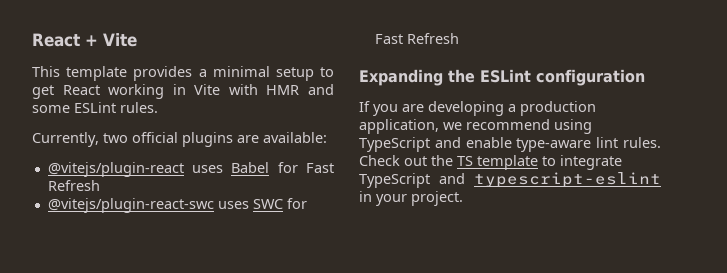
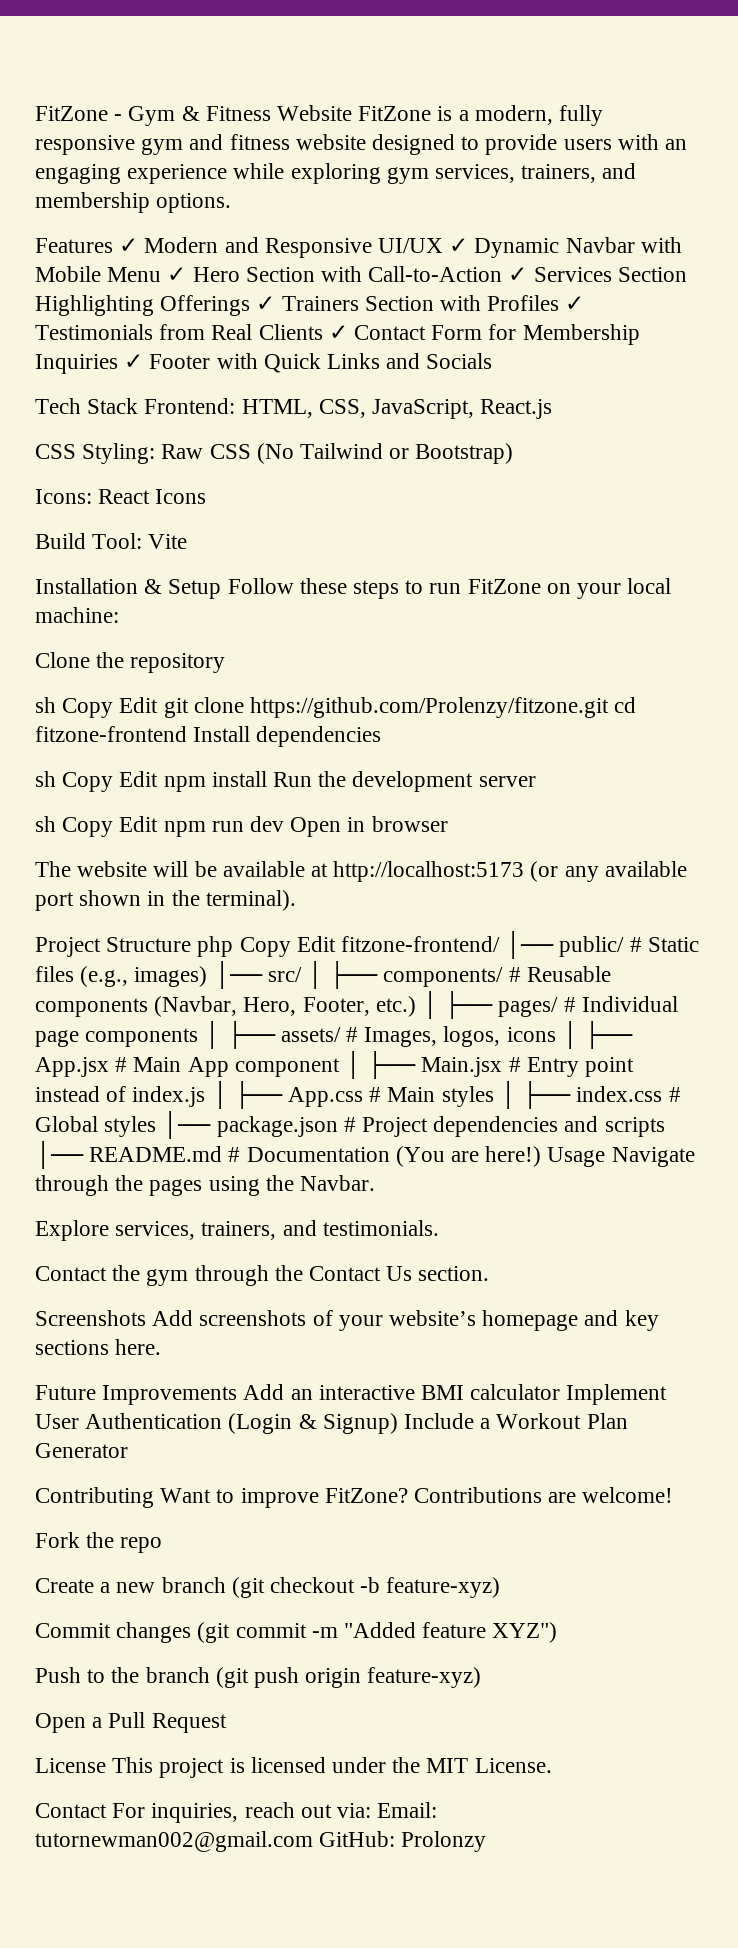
[32,33,137,47] [32,66,334,81] [32,84,334,99] [32,102,158,113] [32,132,327,147] [47,162,334,177] [47,180,100,191] [47,198,307,213] [374,33,459,44] [359,69,645,86] [359,101,596,116] [359,119,592,134] [359,137,661,152] [359,155,622,170] [359,172,661,188] [359,191,463,206] React + Vite // This template provides a minimal setup to get React working in Vite with HMR and some ESLint rules. // Currently, two official plugins are available: // @vitejs/plugin-react uses Babel for Fast Refresh // @vitejs/plugin-react-swc uses SWC for Fast Refresh // Expanding the ESLint configuration // If you are developing a production application, we recommend using TypeScript and enable type-aware lint rules. Check out the TS template to integrate TypeScript and typescript-eslint in your project. -> [35,105,604,126] [35,134,688,155] [35,163,637,184] [35,192,232,213] [35,237,682,258] [35,266,687,282] [35,295,585,316] [35,324,640,345] [35,353,493,374] [35,398,553,419] [35,443,514,464] [35,489,207,504] [35,533,188,549] [35,578,672,599] [35,607,119,623] [35,652,226,673] [35,697,637,718] [35,726,382,747] [35,771,536,792] [35,816,448,837] [35,861,687,882] [35,890,296,911] [35,931,699,959] [35,961,611,989] [35,991,678,1019] [35,1021,634,1049] [35,1051,635,1079] [35,1081,681,1109] [35,1111,665,1139] [35,1141,695,1169] [35,1175,376,1196] [35,1220,439,1241] [35,1265,490,1286] [35,1310,659,1331] [35,1339,162,1355] [35,1384,668,1405] [35,1413,628,1434] [35,1443,128,1458] [35,1487,674,1508] [35,1532,163,1553] [35,1577,501,1598] [35,1622,558,1643] [35,1667,482,1688] [35,1712,227,1733] [35,1757,552,1778] [35,1802,438,1823] [35,1831,487,1852] FitZone - Gym & Fitness Website FitZone is a modern, fully responsive gym and fitness website designed to provide users with an engaging experience while exploring gym services, trainers, and membership options. // Features ✓ Modern and Responsive UI/UX ✓ Dynamic Navbar with Mobile Menu ✓ Hero Section with Call-to-Action ✓ Services Section Highlighting Offerings ✓ Trainers Section with Profiles ✓ Testimonials from Real Clients ✓ Contact Form for Membership Inquiries ✓ Footer with Quick Links and Socials // Tech Stack Frontend: HTML, CSS, JavaScript, React.js // CSS Styling: Raw CSS (No Tailwind or Bootstrap) // Icons: React Icons // Build Tool: Vite // Installation & Setup Follow these steps to run FitZone on your local machine: // Clone the repository // sh Copy Edit git clone https://github.com/Prolenzy/fitzone.git cd fitzone-frontend Install dependencies // sh Copy Edit npm install Run the development server // sh Copy Edit npm run dev Open in browser // The website will be available at http://localhost:5173 (or any available port shown in the terminal). // Project Structure php Copy Edit fitzone-frontend/ │── public/ # Static files (e.g., images) │── src/ │ ├── components/ # Reusable components (Navbar, Hero, Footer, etc.) │ ├── pages/ # Individual page components │ ├── assets/ # Images, logos, icons │ ├── App.jsx # Main App component │ ├── Main.jsx # Entry point instead of index.js │ ├── App.css # Main styles │ ├── index.css # Global styles │── package.json # Project dependencies and scripts │── README.md # Documentation (You are here!) Usage Navigate through the pages using the Navbar. // Explore services, trainers, and testimonials. // Contact the gym through the Contact Us section. // Screenshots Add screenshots of your website’s homepage and key sections here. // Future Improvements Add an interactive BMI calculator Implement User Authentication (Login & Signup) Include a Workout Plan Generator // Contributing Want to improve FitZone? Contributions are welcome! // Fork the repo // Create a new branch (git checkout -b feature-xyz) // Commit changes (git commit -m "Added feature XYZ") // Push to the branch (git push origin feature-xyz) // Open a Pull Request // License This project is licensed under the MIT License. // Contact For inquiries, reach out via: Email: tutornewman002@gmail.com GitHub: Prolonzy

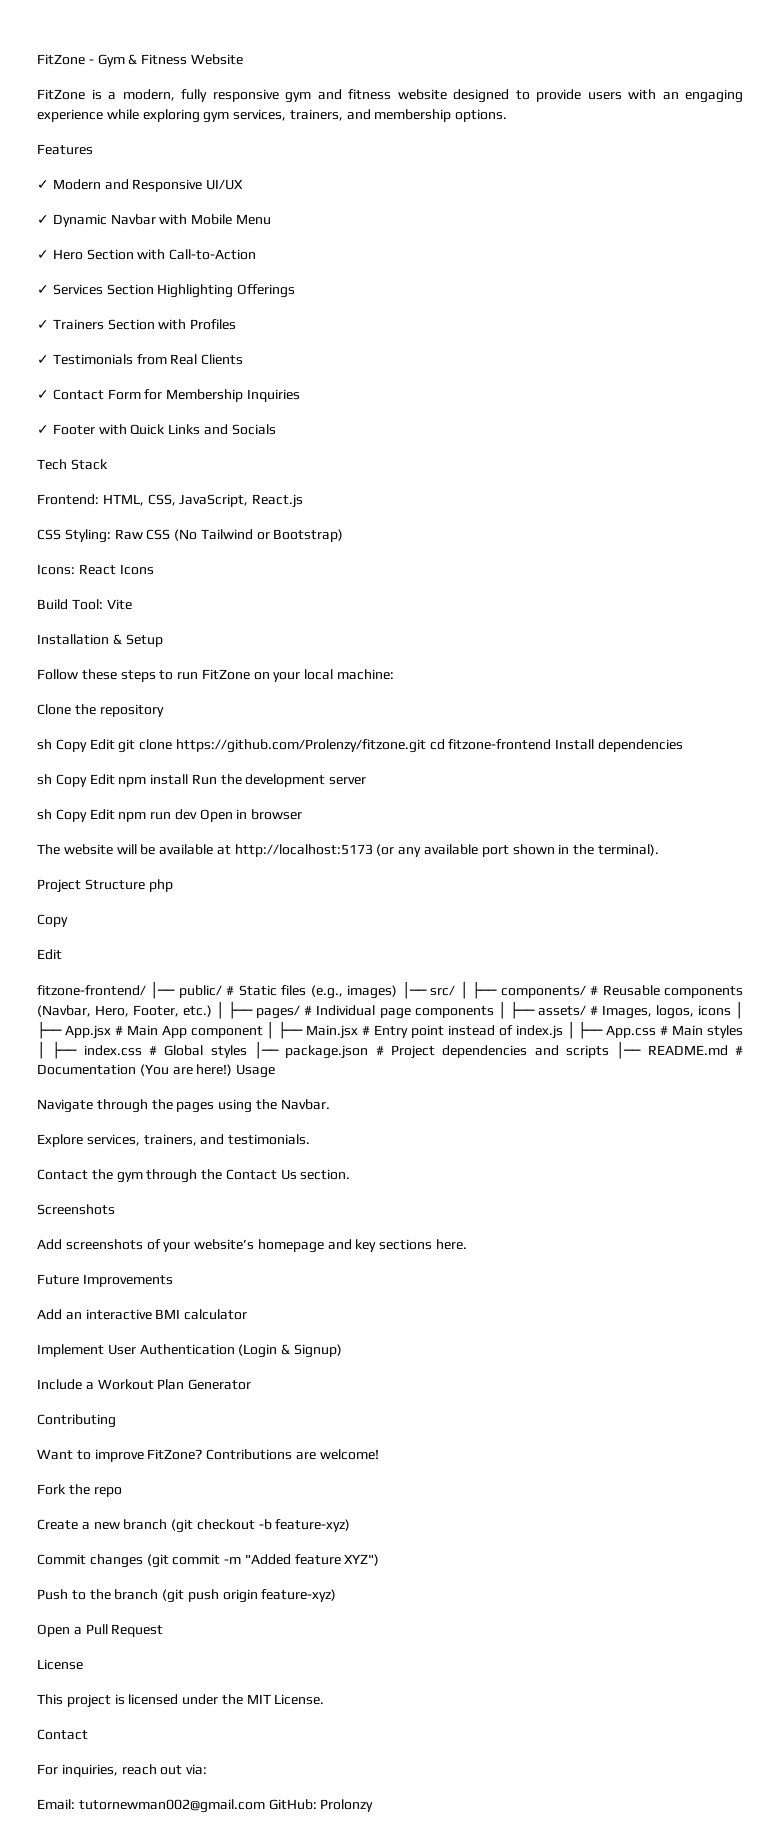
(353, 113) none -> (243, 59) //
(113, 245) none -> (93, 149) //
(444, 245) none -> (244, 184) //
(162, 274) none -> (271, 219) //
(503, 274) none -> (257, 254) //
(251, 305) none -> (296, 291) //
(560, 303) none -> (237, 324) //
(323, 332) none -> (244, 359) //
(118, 364) none -> (300, 395) //
(139, 406) none -> (108, 464) //
(222, 589) none -> (163, 640) //
[239,936,336,957] Copy Edit -> [37,914,68,927] [37,949,62,960] // Copy // Edit //
(606, 1157) none -> (276, 1071) //
(146, 1318) none -> (115, 1209) //
(238, 1395) none -> (173, 1280) //
(561, 1392) none -> (248, 1314) //
(398, 1423) none -> (342, 1351) //
(154, 1497) none -> (116, 1421) //
(106, 1765) none -> (83, 1664) //
(107, 1810) none -> (88, 1734) //
(372, 1810) none -> (208, 1769) //

